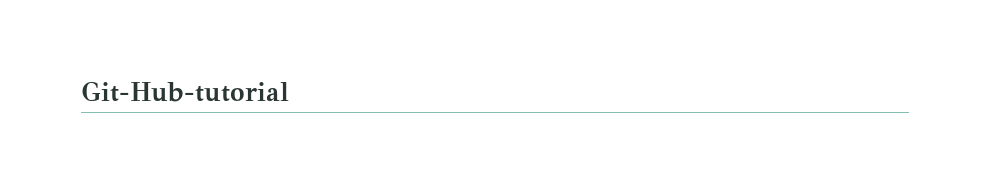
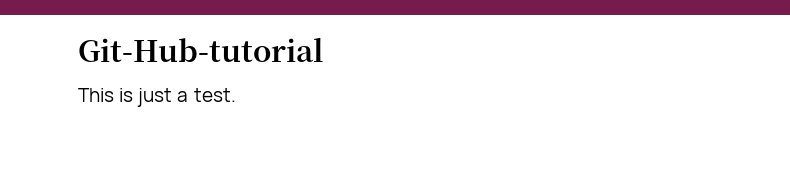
(289, 91) none -> [78,88,236,107] // This is just a test.

